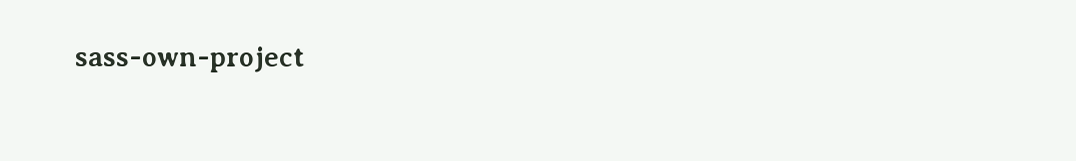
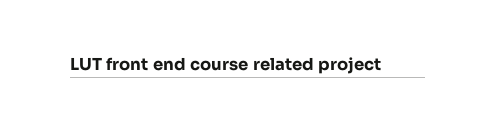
[75,46,305,73] sass-own-project -> [70,57,382,74] LUT front end course related project

